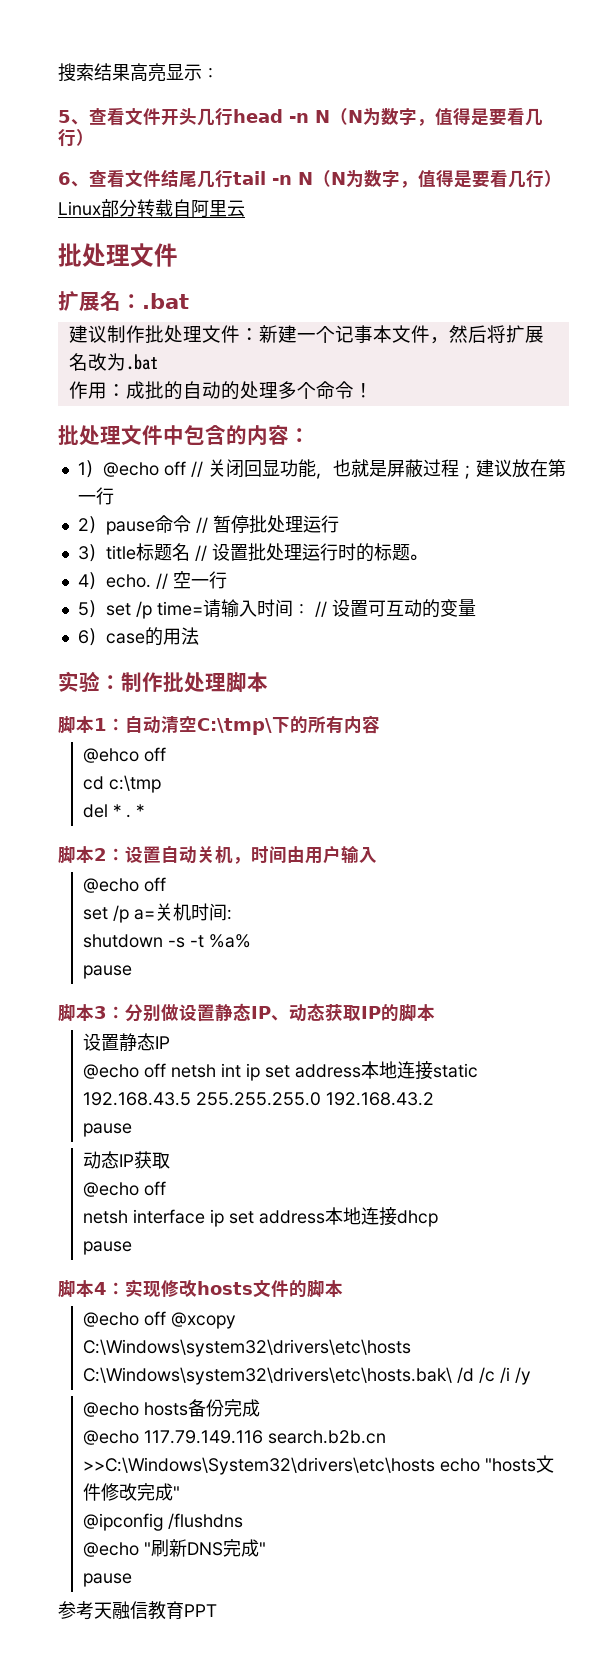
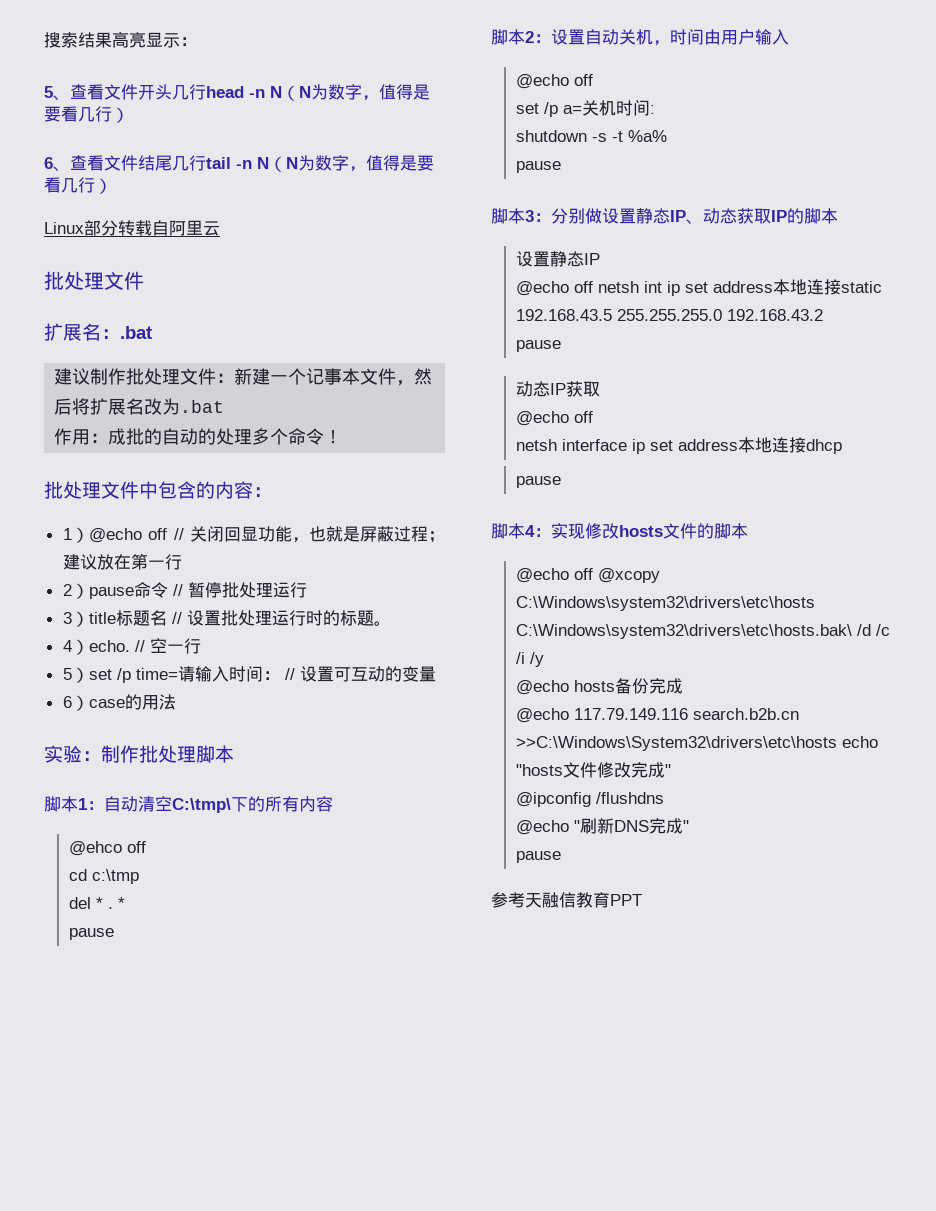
(145, 810) none -> [68,928,114,940] // pause

